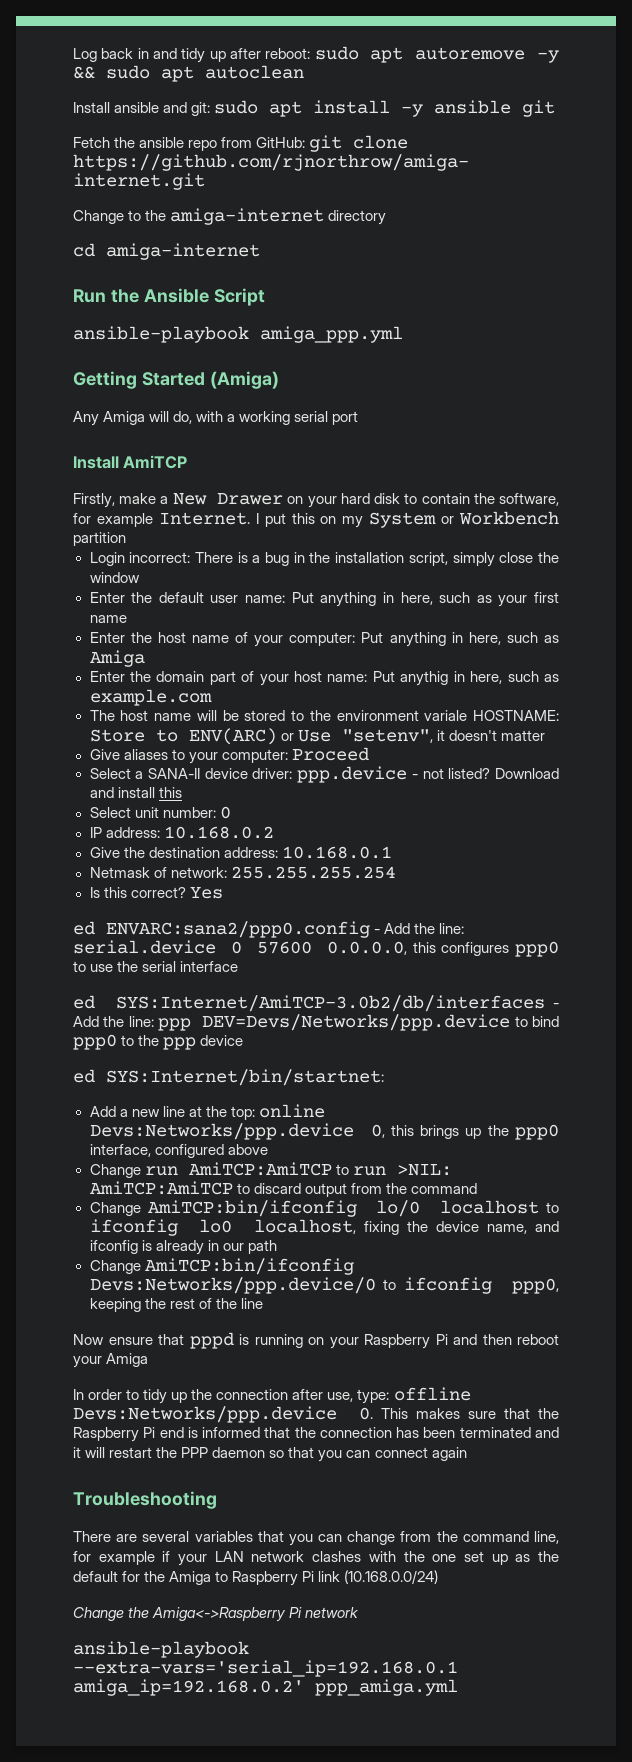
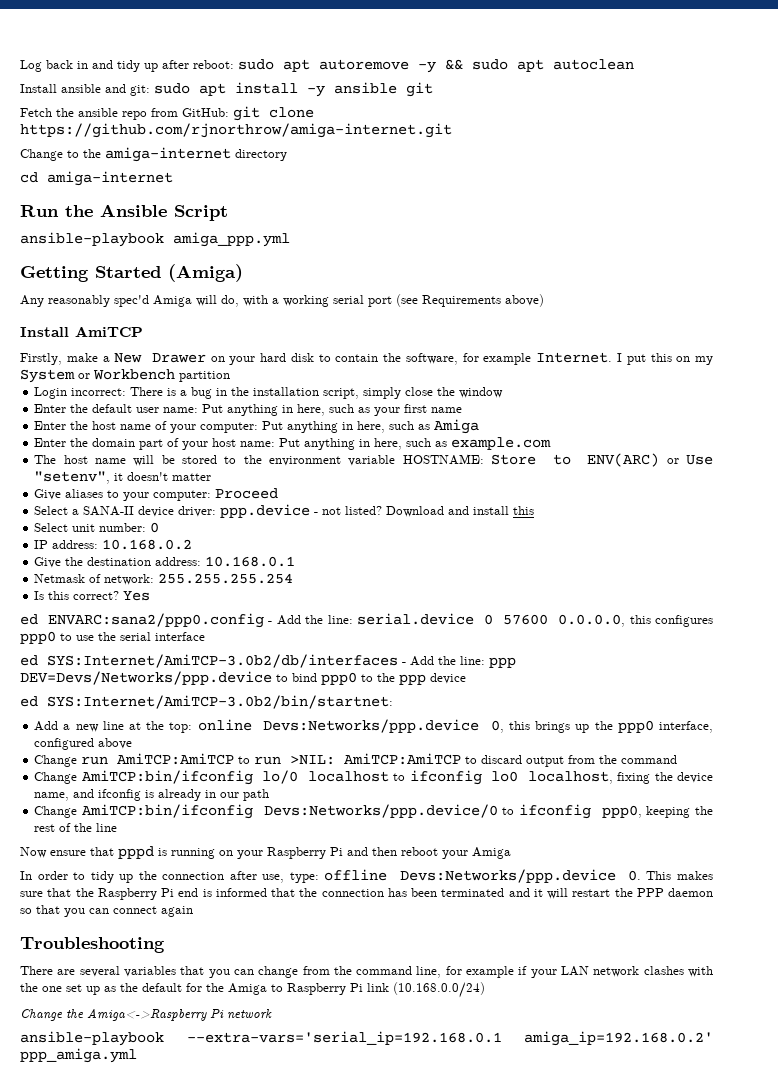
(99, 418) none -> [48,295,149,307] reasonably spec'd
(359, 418) none -> [396,294,544,307] (see Requirements above)
[400,671,449,686] anythig -> [304,438,356,450] anything
[424,710,468,721] variale -> [348,455,396,466] variable
[106,1069,384,1086] SYS:Internet/bin/startnet: -> [47,695,393,709] SYS:Internet/AmiTCP-3.0b2/bin/startnet:

